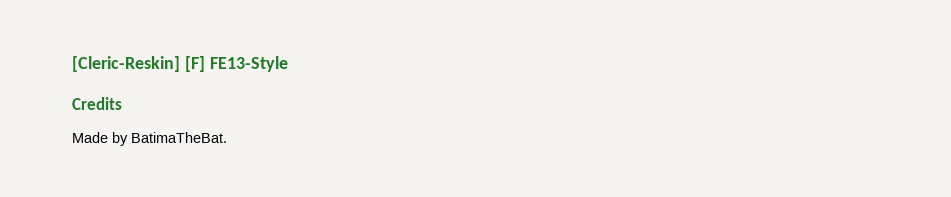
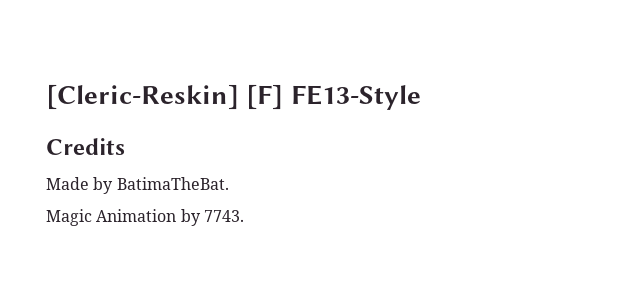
(227, 137) none -> [46,209,244,226] // Magic Animation by 7743.

